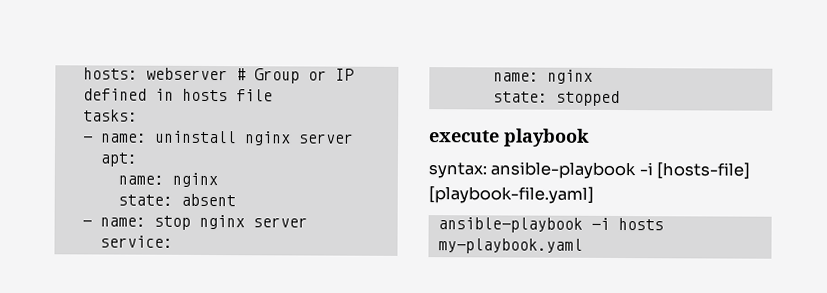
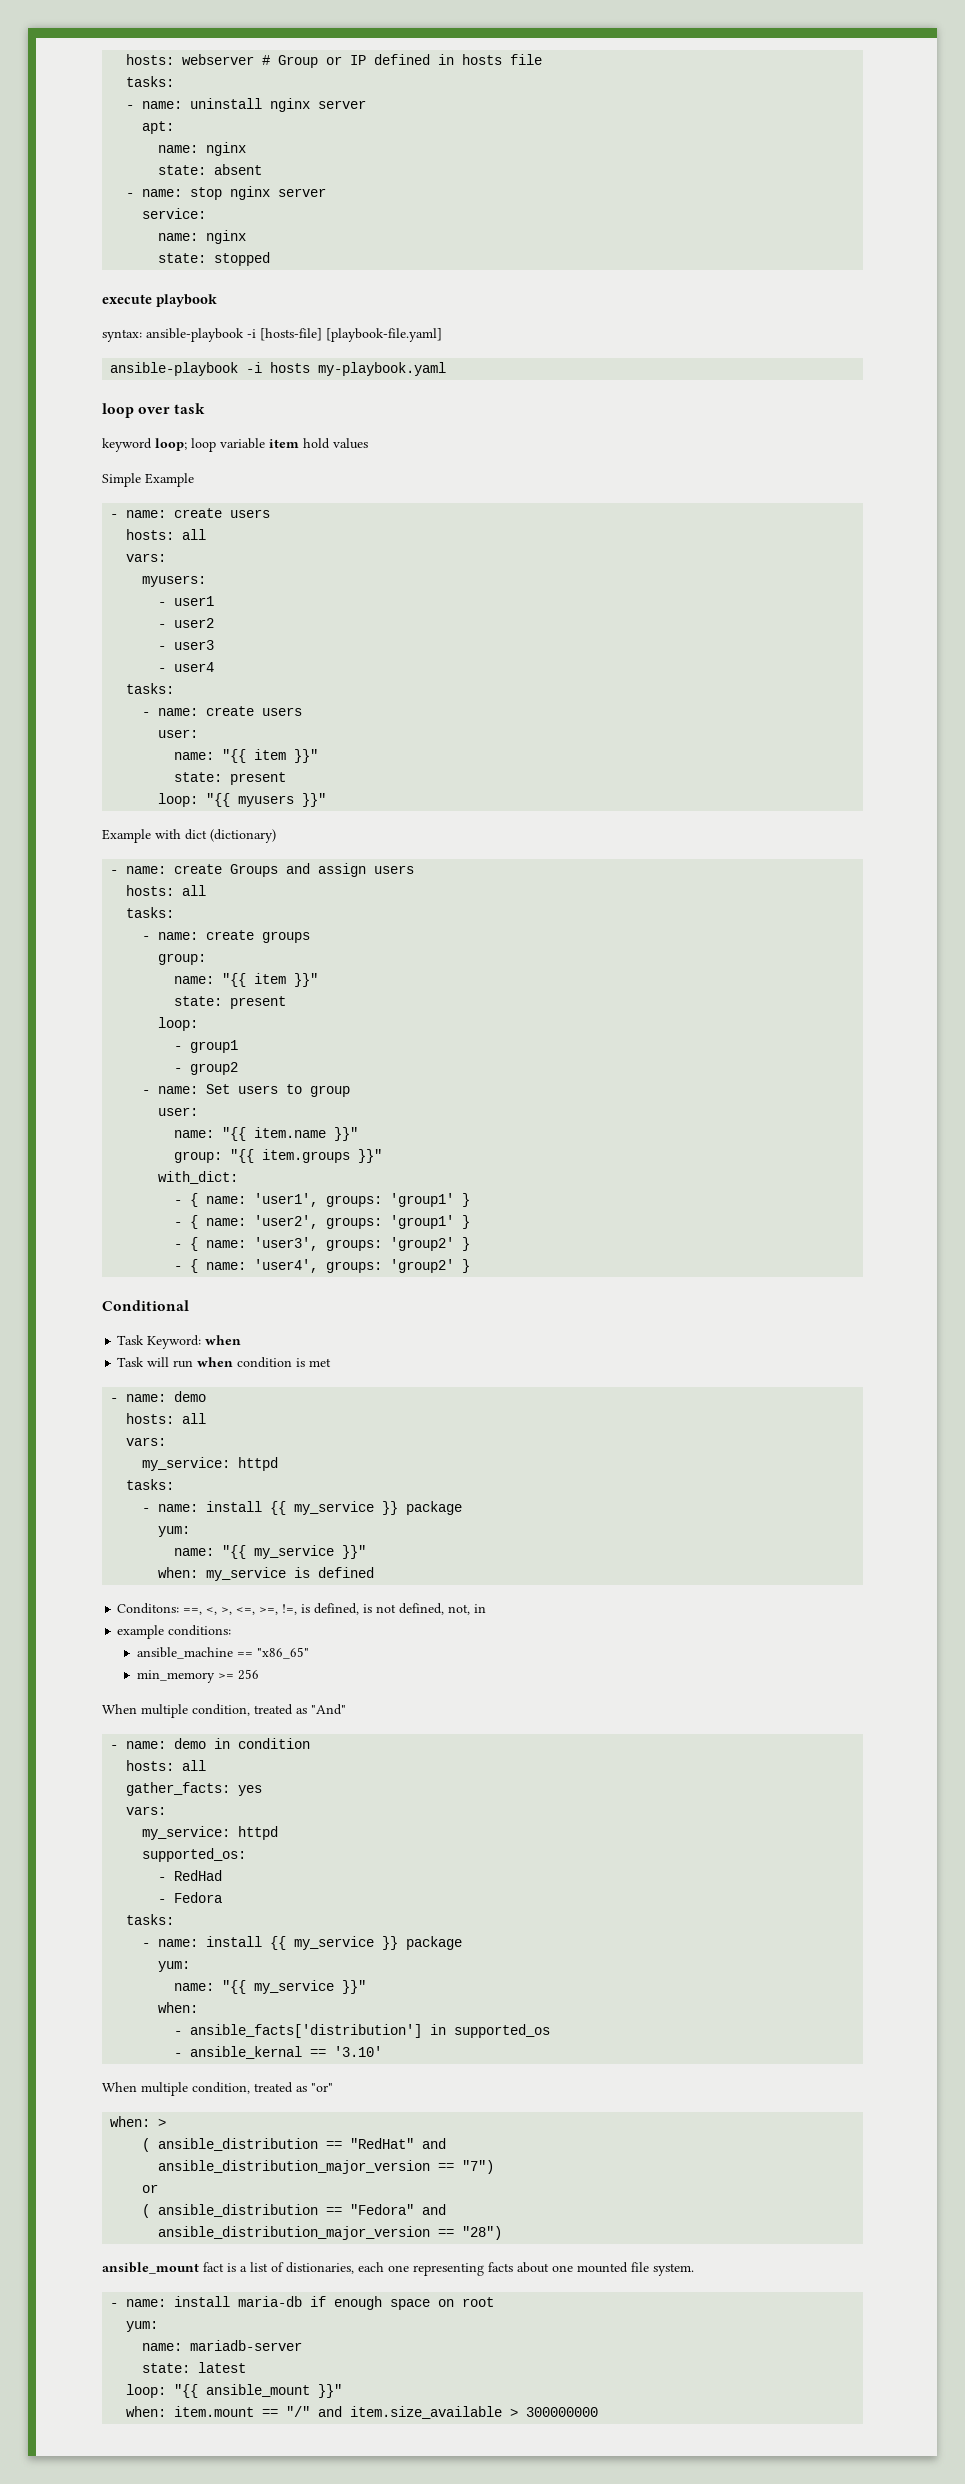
(583, 246) none -> [102,403,206,418] [102,438,368,452] [102,473,194,487] [110,508,271,518] [126,529,207,540] [126,553,167,562] [142,575,207,587] [158,596,215,606] [158,618,215,628] [158,640,215,650] [158,662,215,672] [126,683,175,694] [142,706,303,716] [158,729,199,738] [174,749,319,763] [174,772,287,785] [158,793,327,807] [102,829,276,843] [110,863,415,877] [126,885,207,896] [126,907,175,918] [142,930,311,943] [158,953,207,965] [174,973,319,987] [174,996,287,1009] [158,1017,199,1031] [174,1040,239,1053] [174,1062,239,1075] [142,1084,351,1097] [158,1107,199,1116] [174,1127,359,1141] [174,1149,383,1163] [158,1171,239,1184] [174,1193,471,1207] [174,1215,471,1229] [174,1237,471,1251] [174,1259,471,1273] [102,1300,189,1311] [117,1335,242,1349] [117,1357,332,1368] [110,1391,207,1402] [126,1413,207,1424] [126,1437,167,1446] [142,1457,279,1471] [126,1479,175,1490] [142,1501,463,1515] [158,1526,191,1537] [174,1545,367,1559] [158,1567,375,1581] [117,1603,487,1615] [117,1625,232,1639] [136,1647,309,1659] [136,1669,259,1683] [102,1704,346,1718] [110,1738,311,1749] [126,1760,207,1771] [126,1782,263,1796] [126,1806,167,1815] [142,1826,279,1840] [142,1848,247,1862] [158,1870,223,1881] [158,1892,223,1903] [126,1914,175,1925] [142,1936,463,1950] [158,1961,191,1972] [174,1980,367,1994] [158,2002,199,2013] [174,2024,551,2038] [174,2046,383,2059] [102,2082,333,2096] [110,2116,167,2127] [142,2138,447,2152] [158,2160,495,2174] [142,2184,159,2193] [142,2204,447,2218] [158,2226,503,2240] [102,2262,694,2276] [110,2296,495,2310] [126,2321,159,2332] [142,2340,303,2351] [142,2362,247,2373] [126,2384,343,2398] [126,2406,599,2419] // loop over task // keyword loop; loop variable item hold values // Simple Example // - name: create users // hosts: all // vars: // myusers: // - user1 // - user2 // - user3 // - user4 // tasks: // - name: create users // user: // name: "{{ item }}" // state: present // loop: "{{ myusers }}" // Example with dict (dictionary) // - name: create Groups and assign users // hosts: all // tasks: // - name: create groups // group: // name: "{{ item }}" // state: present // loop: // - group1 // - group2 // - name: Set users to group // user: // name: "{{ item.name }}" // group: "{{ item.groups }}" // with_dict: // - { name: 'user1', groups: 'group1' } // - { name: 'user2', groups: 'group1' } // - { name: 'user3', groups: 'group2' } // - { name: 'user4', groups: 'group2' } // Conditional // Task Keyword: when // Task will run when condition is met // - name: demo // hosts: all // vars: // my_service: httpd // tasks: // - name: install {{ my_service }} package // yum: // name: "{{ my_service }}" // when: my_service is defined // Conditons: ==, <, >, <=, >=, !=, is defined, is not defined, not, in // example conditions: // ansible_machine == "x86_65" // min_memory >= 256 // When multiple condition, treated as "And" // - name: demo in condition // hosts: all // gather_facts: yes // vars: // my_service: httpd // supported_os: // - RedHad // - Fedora // tasks: // - name: install {{ my_service }} package // yum: // name: "{{ my_service }}" // when: // - ansible_facts['distribution'] in supported_os // - ansible_kernal == '3.10' // When multiple condition, treated as "or" // when: > // ( ansible_distribution == "RedHat" and // ansible_distribution_major_version == "7") // or // ( ansible_distribution == "Fedora" and // ansible_distribution_major_version == "28") // ansible_mount fact is a list of distionaries, each one representing facts about one mounted file system. // - name: install maria-db if enough space on root // yum: // name: mariadb-server // state: latest // loop: "{{ ansible_mount }}" // when: item.mount == "/" and item.size_available > 300000000

